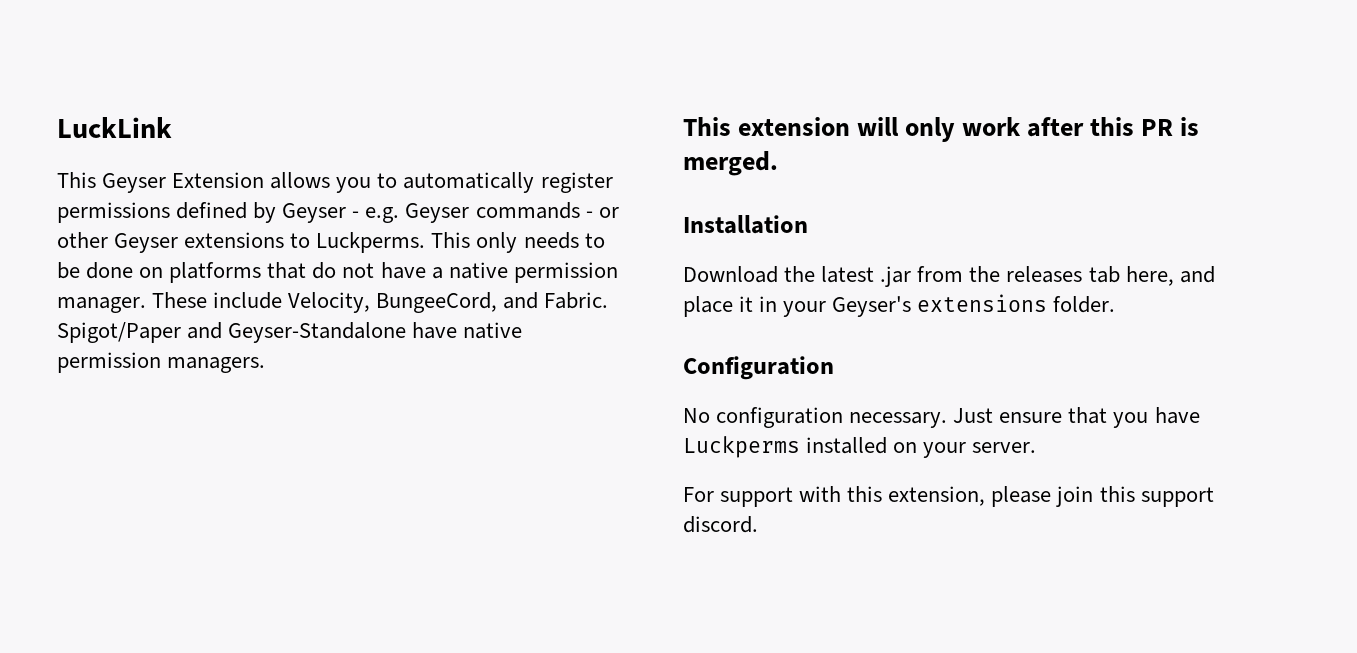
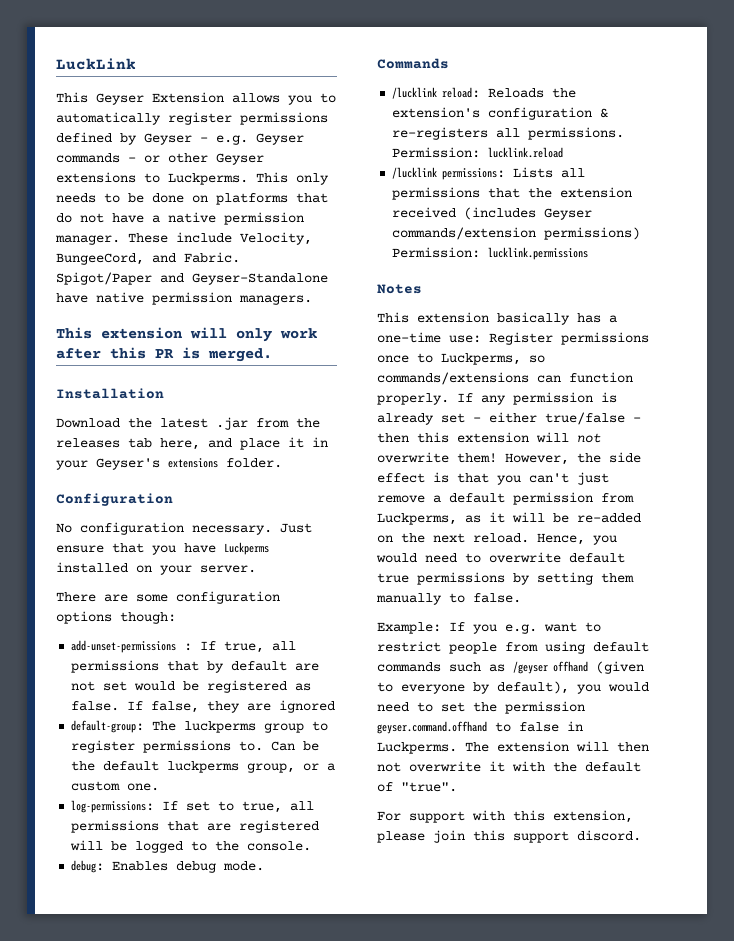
(1037, 447) none -> [56,591,280,604] [56,611,176,624] [71,640,297,653] [71,660,320,673] [71,680,312,693] [71,700,336,713] [71,720,329,733] [71,740,320,753] [71,761,336,773] [71,781,160,791] [71,800,315,813] [71,820,320,833] [70,840,312,853] [71,860,265,873] [377,58,449,69] [392,87,577,99] [392,107,609,120] [392,127,625,140] [392,147,564,158] [392,167,586,180] [392,187,633,200] [392,207,593,220] [392,227,641,240] [392,247,589,260] [377,284,422,294] [377,312,617,325] [377,332,649,345] [377,353,545,365] [377,372,633,385] [377,392,617,405] [377,412,641,425] [377,432,601,443] [377,452,641,465] [377,472,609,485] [377,492,634,505] [377,512,641,525] [377,533,617,545] [376,552,625,563] [377,572,634,585] [376,593,521,605] [377,622,601,634] [377,641,649,654] [377,661,644,674] [377,681,649,694] [377,701,585,714] [377,721,583,734] [377,741,649,754] [377,761,641,772] [377,782,457,792] // There are some configuration options though: // add-unset-permissions : If true, all permissions that by default are not set would be registered as false. If false, they are ignored // default-group: The luckperms group to register permissions to. Can be the default luckperms group, or a custom one. // log-permissions: If set to true, all permissions that are registered will be logged to the console. // debug: Enables debug mode. // Commands // /lucklink reload: Reloads the extension's configuration & re-registers all permissions. Permission: lucklink.reload // /lucklink permissions: Lists all permissions that the extension received (includes Geyser commands/extension permissions) Permission: lucklink.permissions // Notes // This extension basically has a one-time use: Register permissions once to Luckperms, so commands/extensions can function properly. If any permission is already set - either true/false - then this extension will not overwrite them! However, the side effect is that you can't just remove a default permission from Luckperms, as it will be re-added on the next reload. Hence, you would need to overwrite default true permissions by setting them manually to false. // Example: If you e.g. want to restrict people from using default commands such as /geyser offhand (given to everyone by default), you would need to set the permission geyser.command.offhand to false in Luckperms. The extension will then not overwrite it with the default of "true".

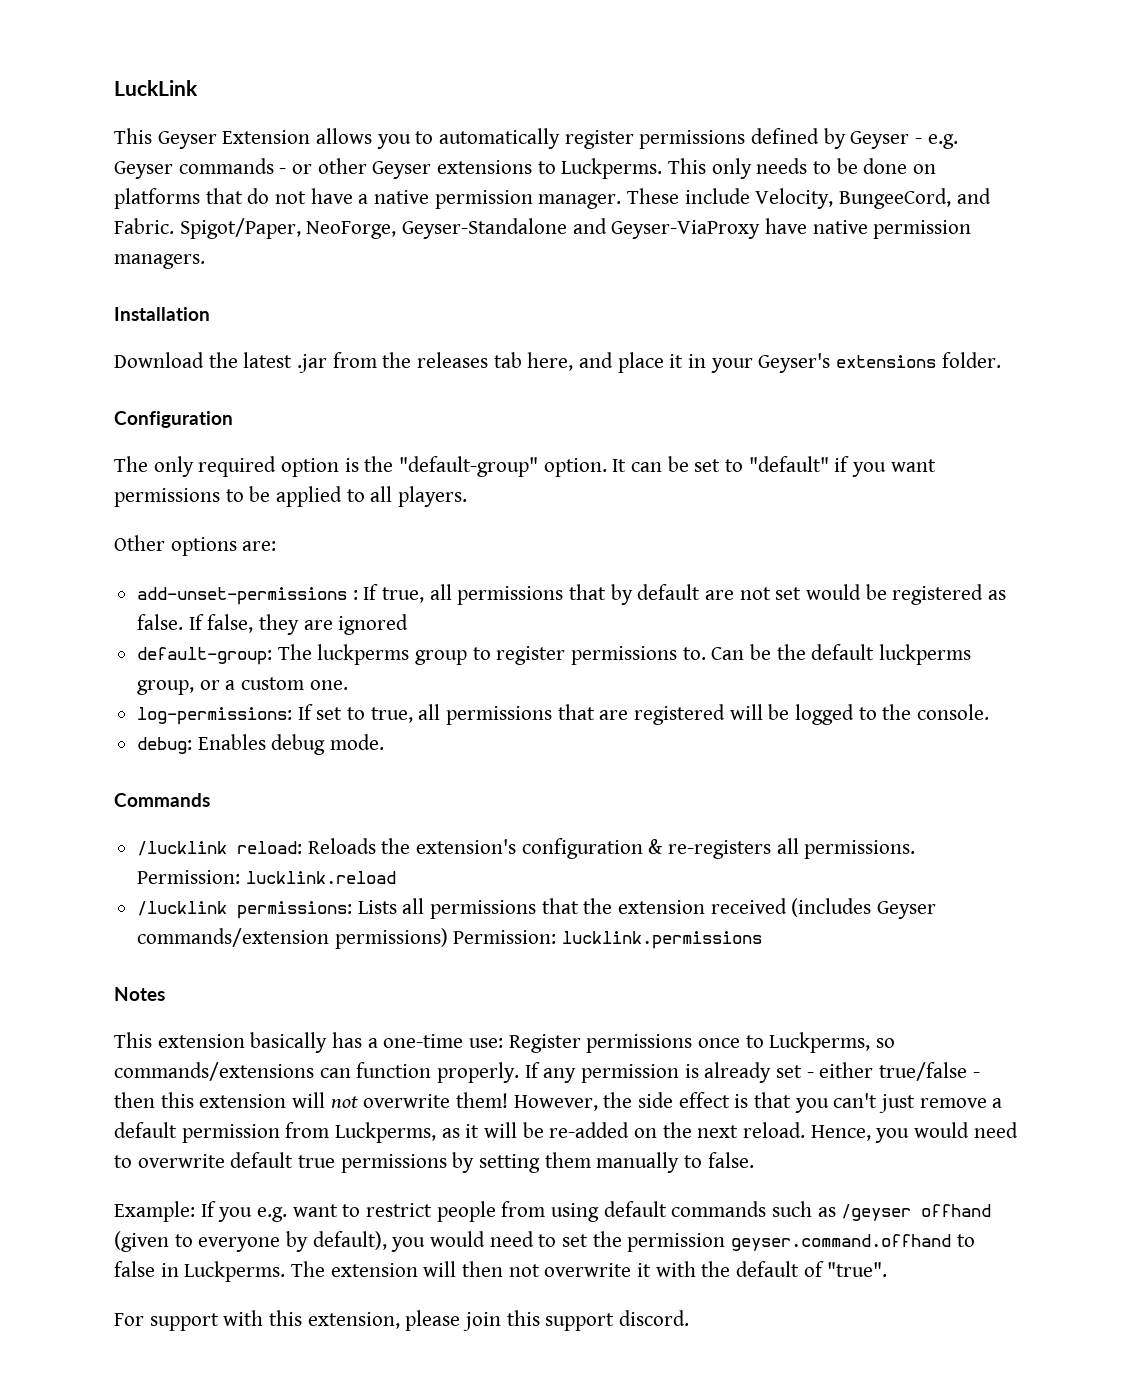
[56,272,328,285] Spigot/Paper and Geyser-Standalone -> [179,218,761,239] Spigot/Paper, NeoForge, Geyser-Standalone and Geyser-ViaProxy
[56,327,317,342] [56,347,272,362] // This extension will only work after this PR is merged. -> (205, 261) none
[56,522,312,535] [56,542,269,555] [56,562,256,575] [56,591,280,604] [56,611,176,624] No configuration necessary. Just ensure that you have Luckperms installed on your server. // There are some configuration options though: -> [114,456,936,477] [114,486,468,507] [114,535,277,556] The only required option is the "default-group" option. It can be set to "default" if you want permissions to be applied to all players. // Other options are:

